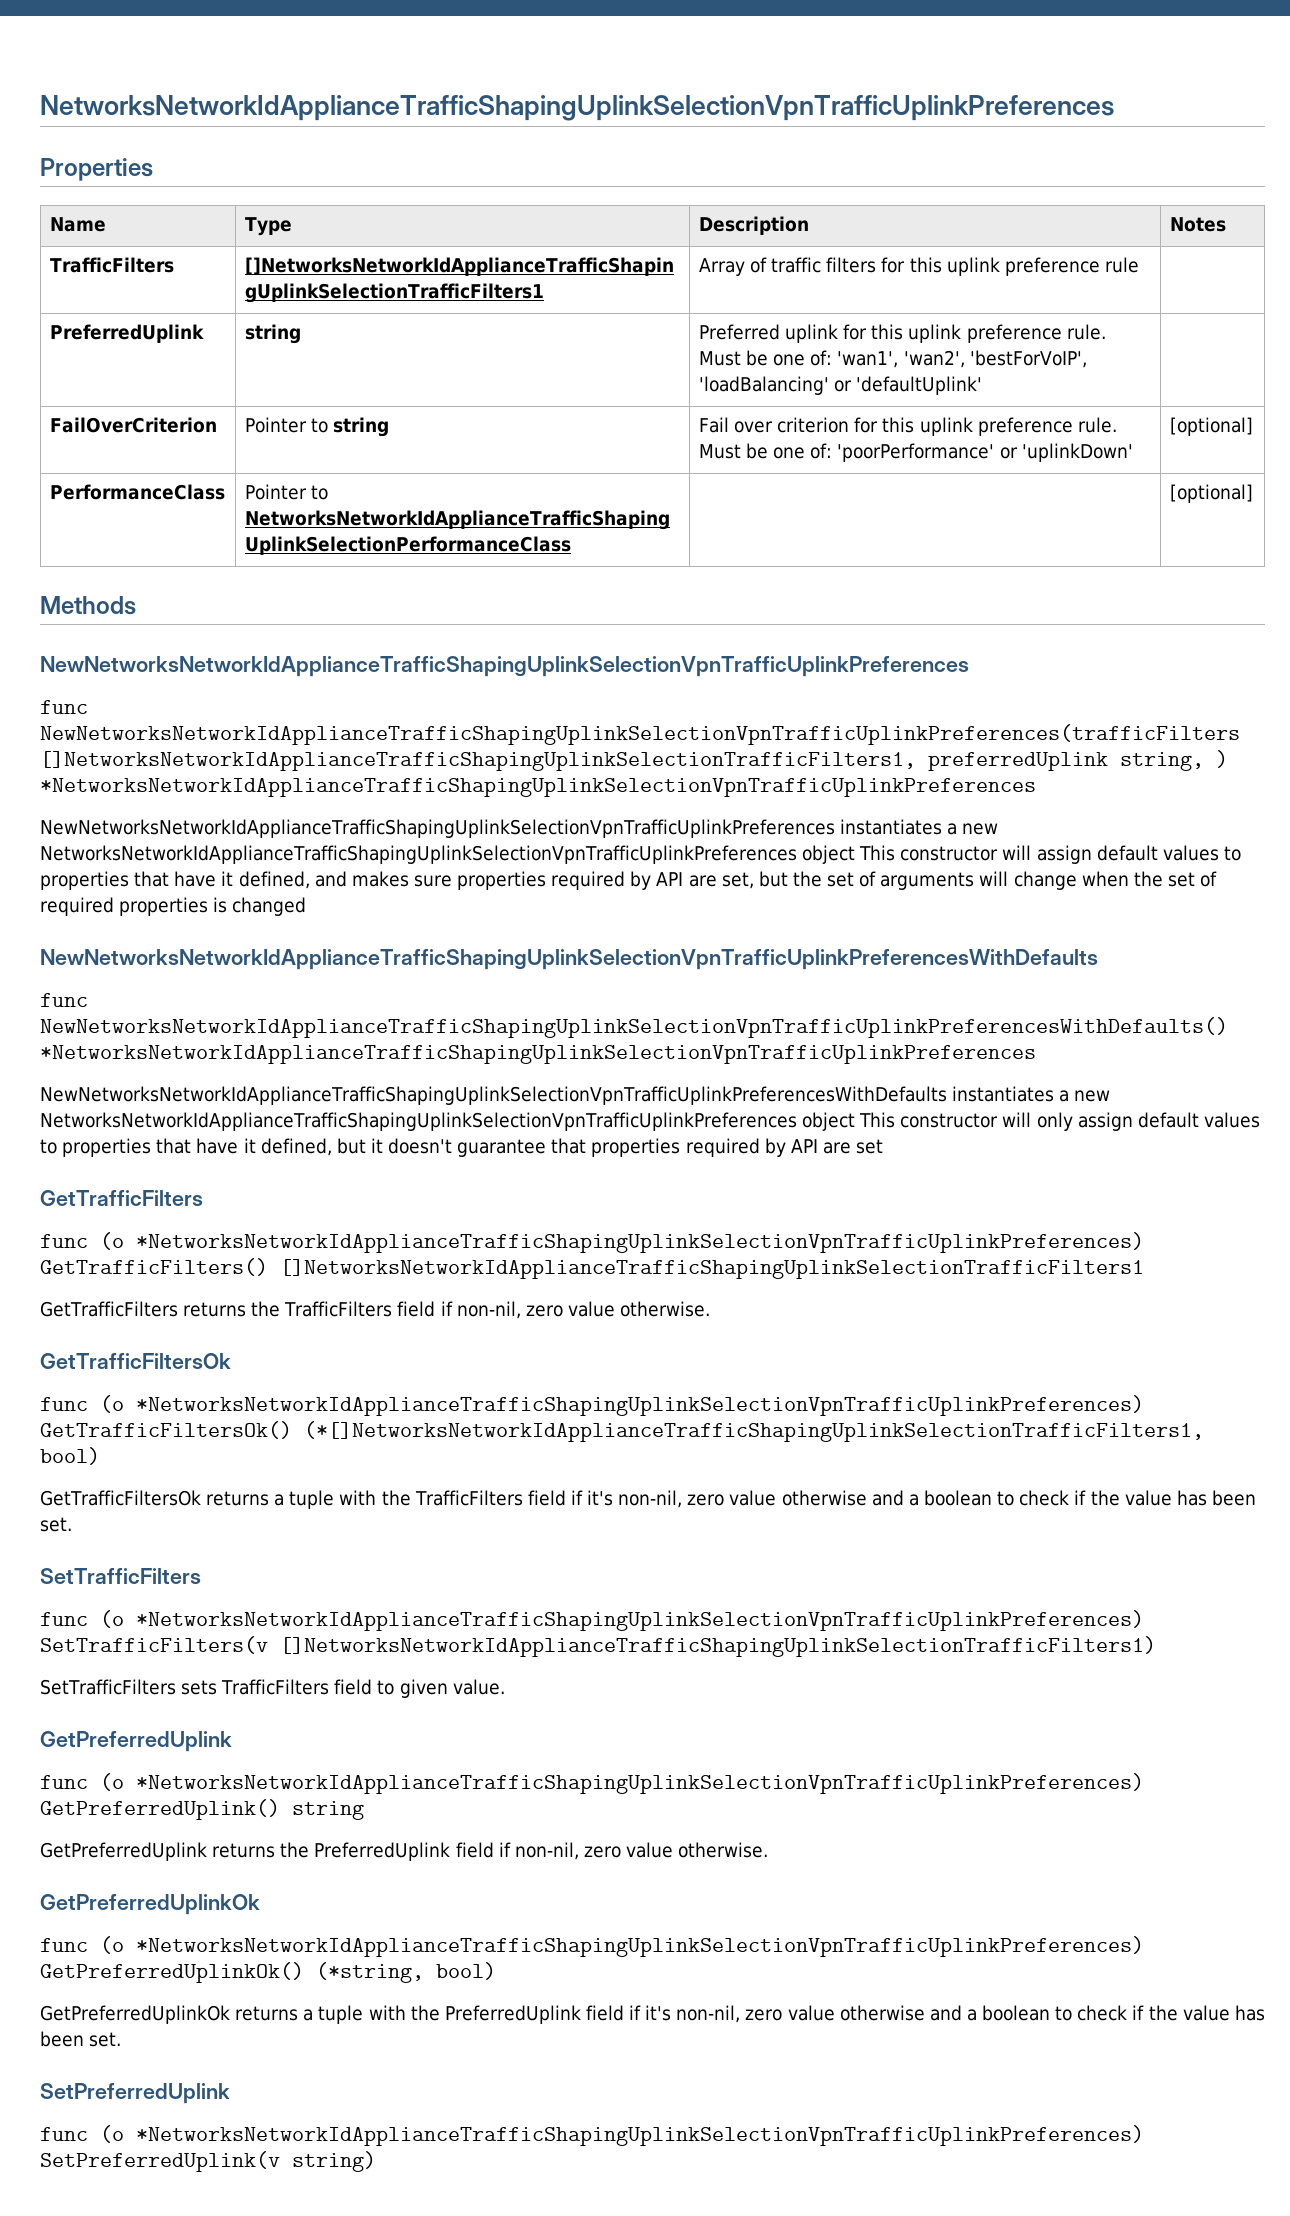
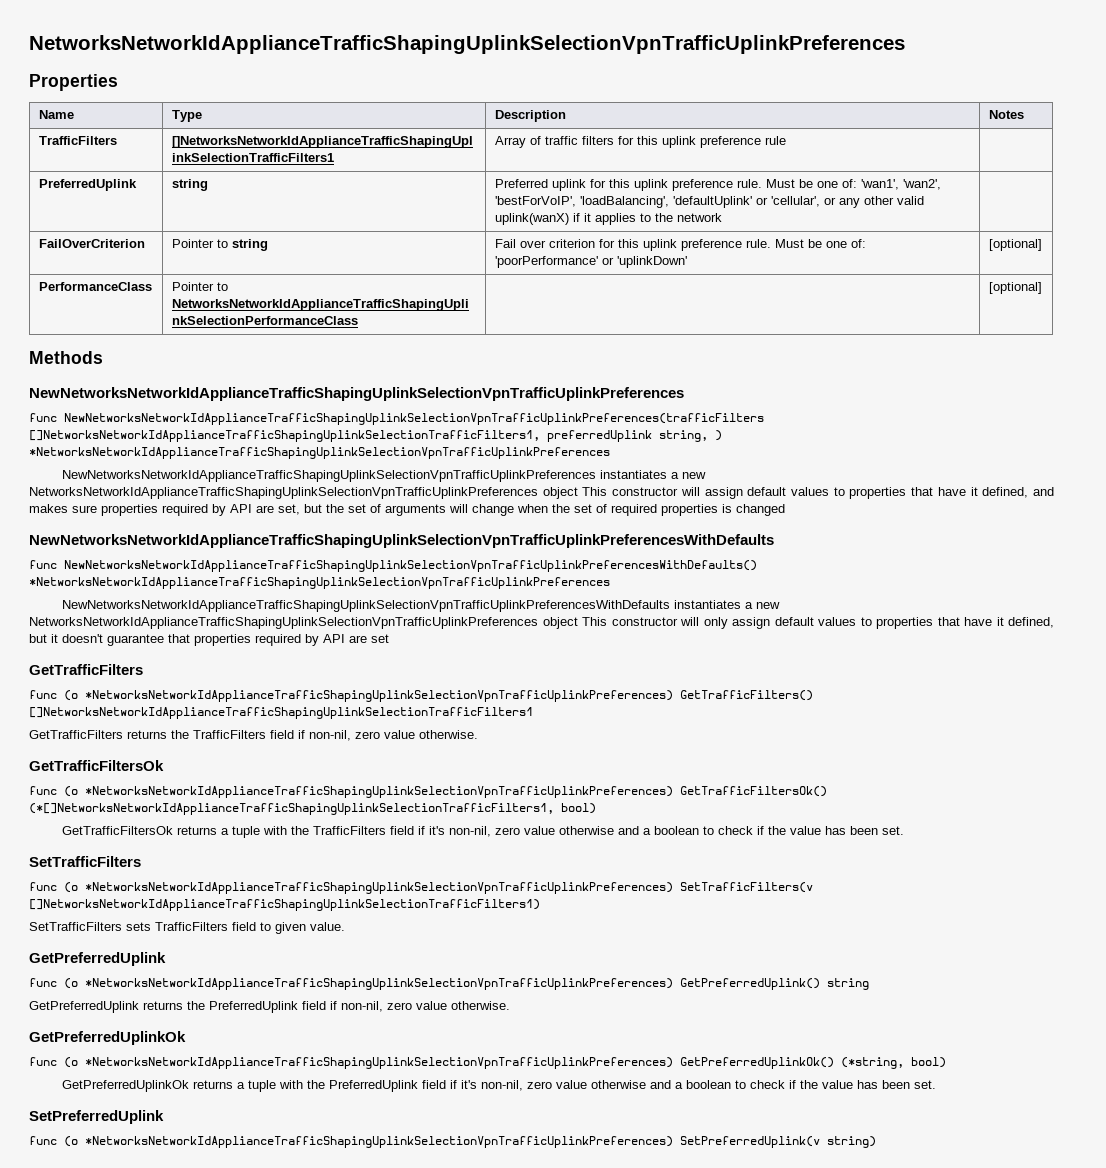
[698,376,983,395] 'loadBalancing' or 'defaultUplink' -> [579,196,924,208] [494,213,722,225] 'loadBalancing', 'defaultUplink' or 'cellular', or any other valid uplink(wanX) if it applies to the network

